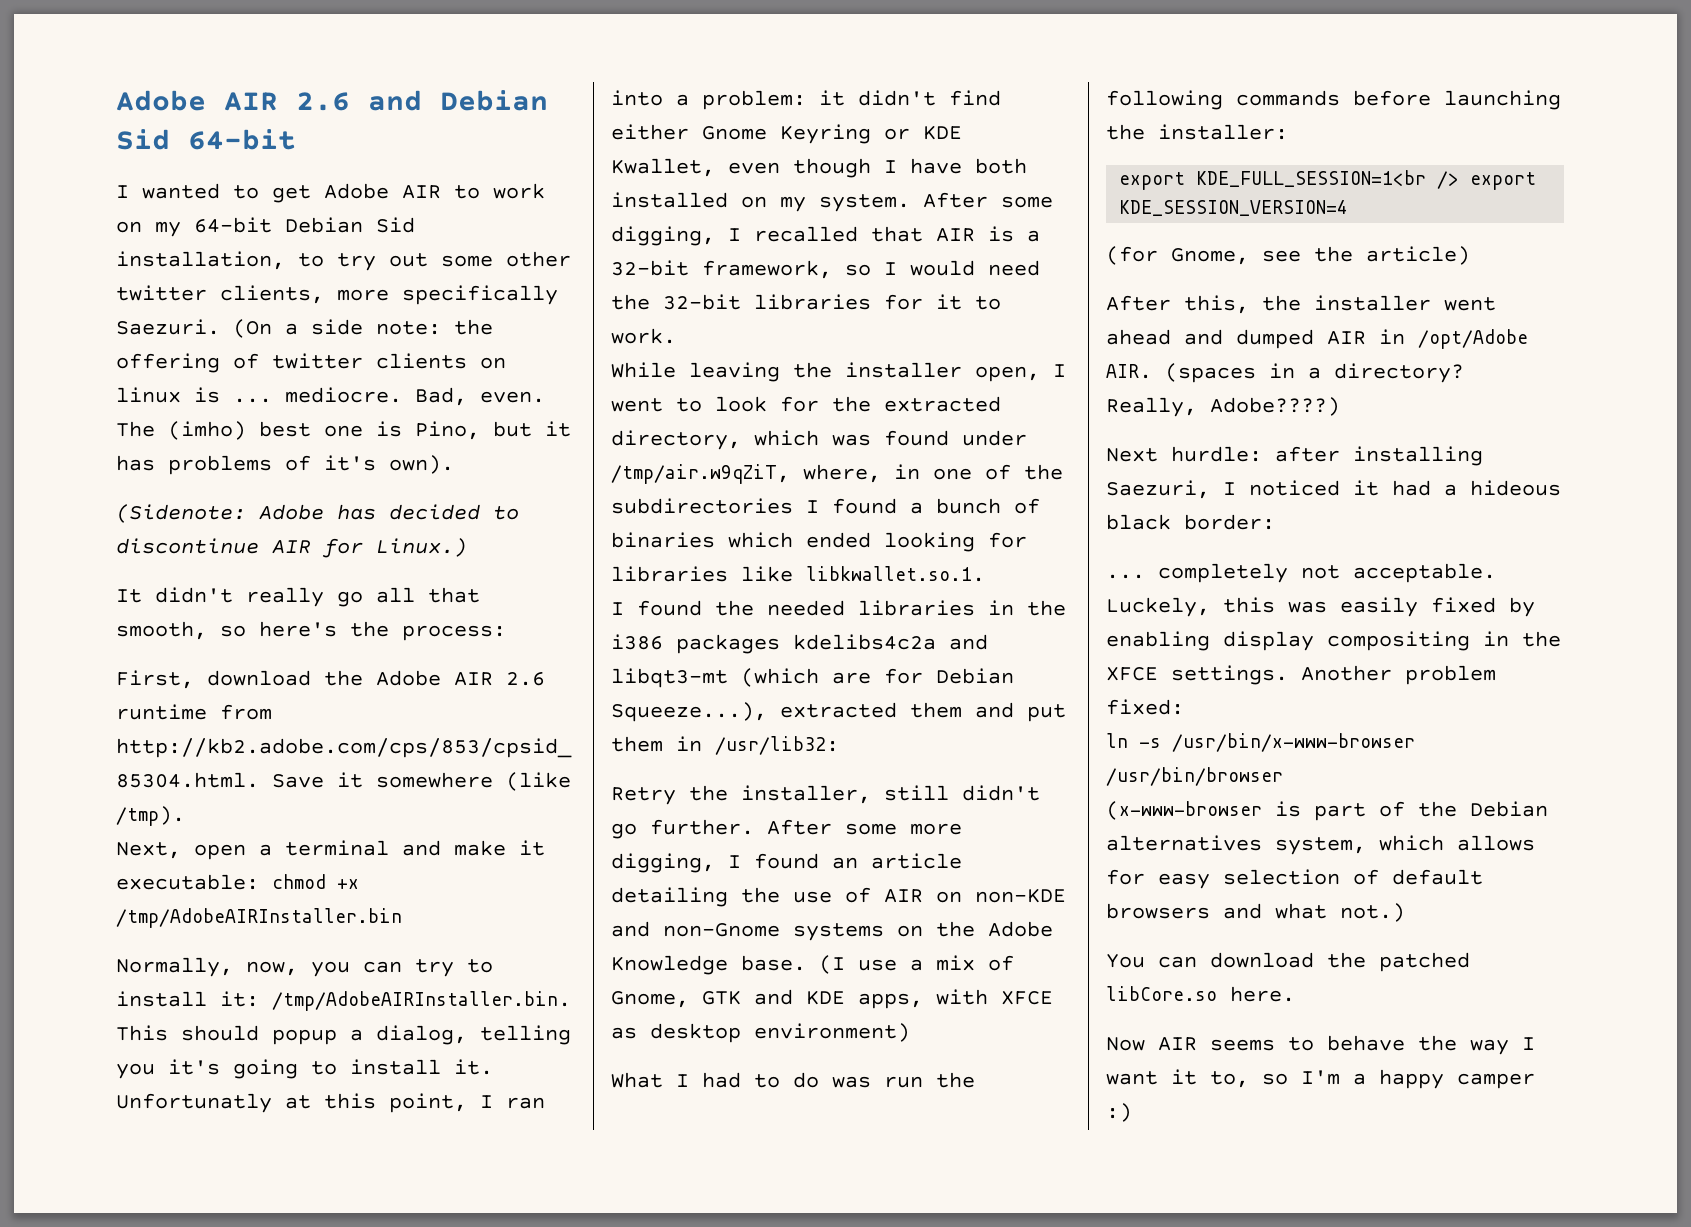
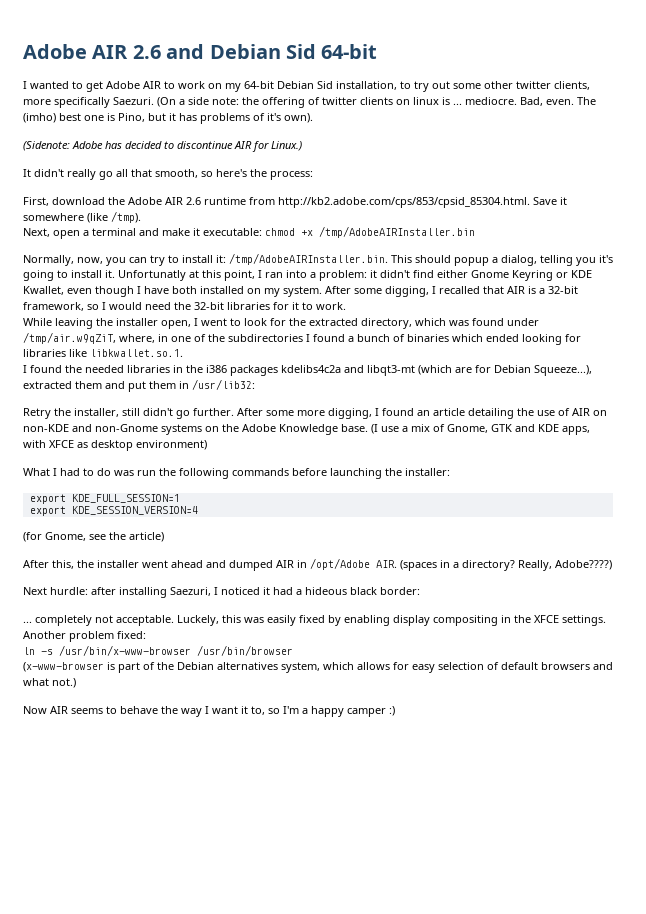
[1196,170,1460,189] KDE_FULL_SESSION=1<br /> -> [71,494,180,503] KDE_FULL_SESSION=1 //
[1106,952,1470,972] [1106,986,1295,1002] // You can download the patched libCore.so here. -> (76, 683) none

